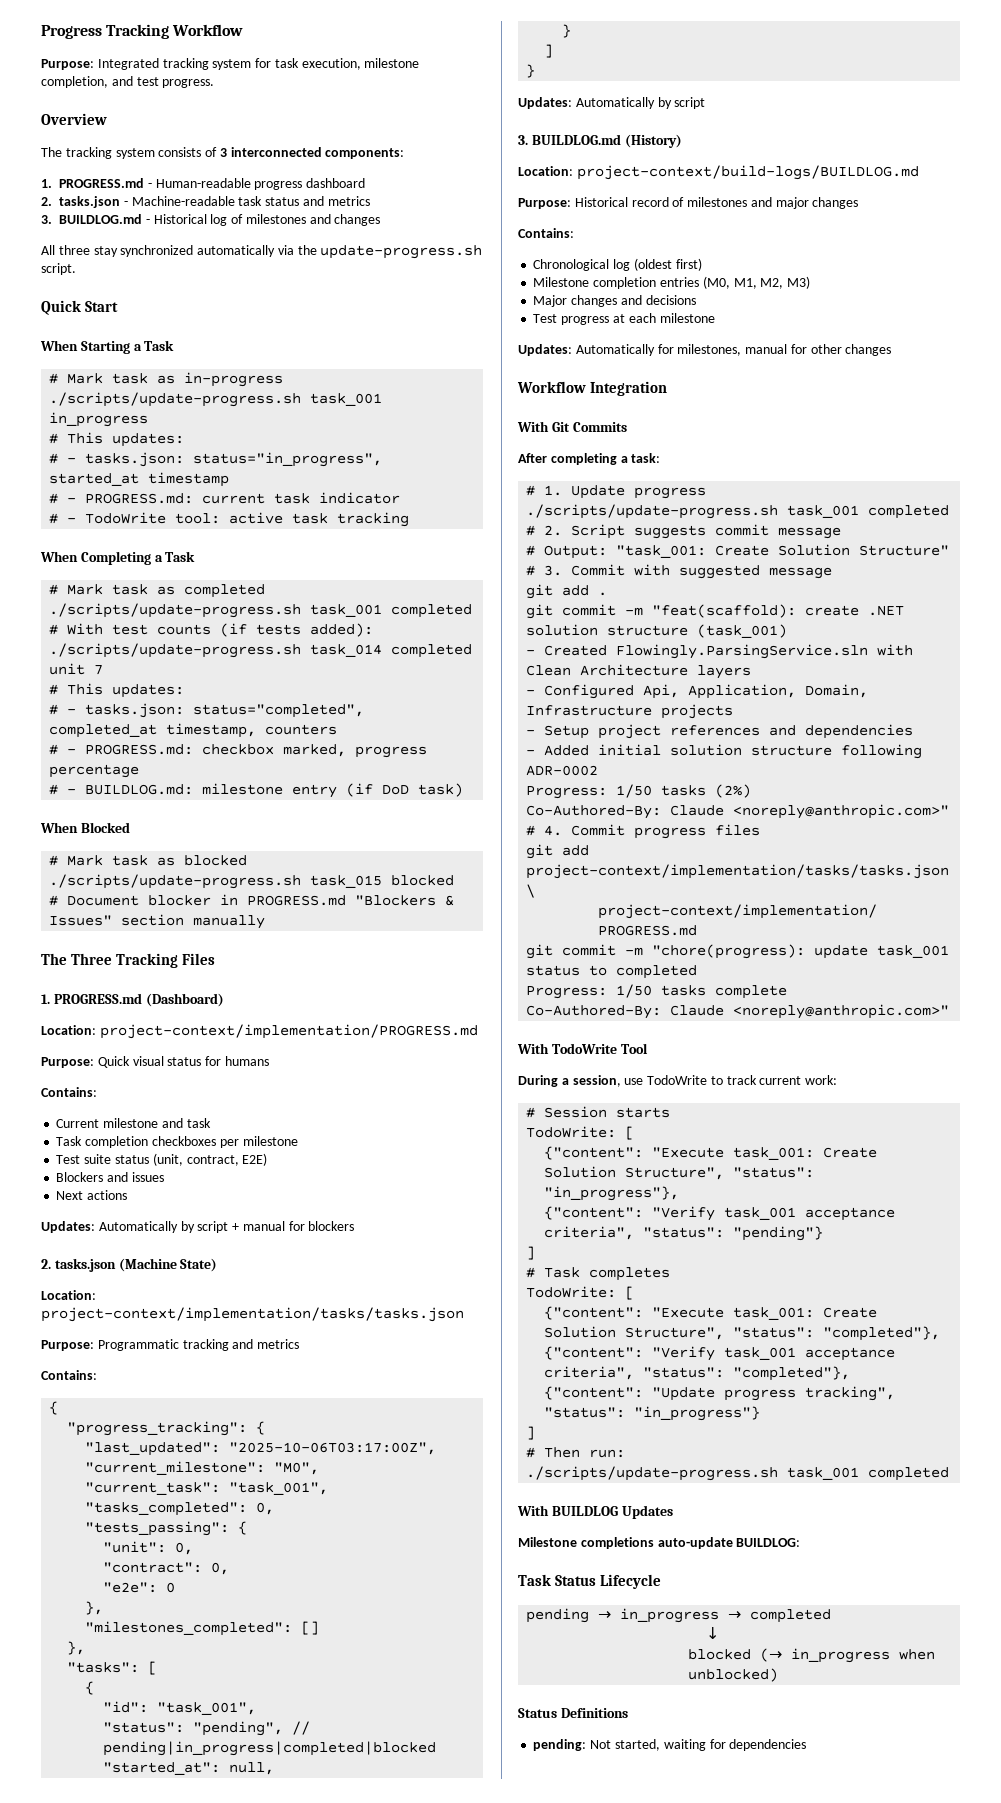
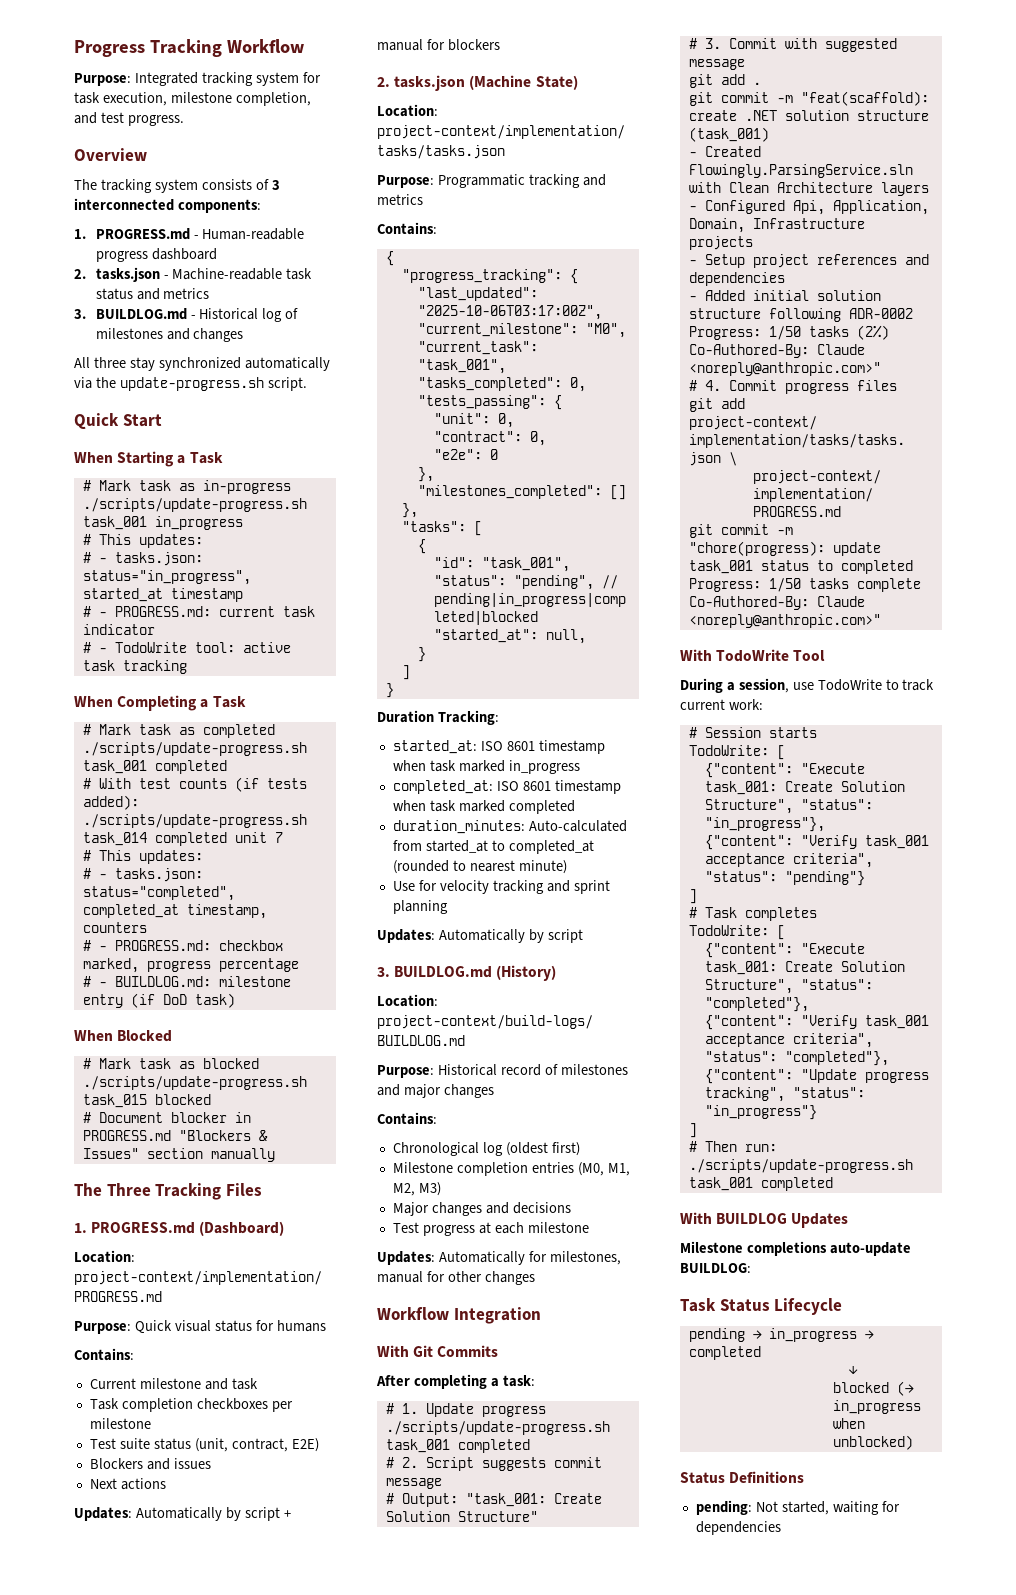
(536, 71) none -> [377,710,499,725] [392,740,605,754] [392,760,580,774] [392,780,621,794] [392,800,575,814] [392,820,627,834] [392,840,594,854] [392,860,567,874] [392,880,610,894] [392,900,448,914] // Duration Tracking: // started_at: ISO 8601 timestamp when task marked in_progress // completed_at: ISO 8601 timestamp when task marked completed // duration_minutes: Auto-calculated from started_at to completed_at (rounded to nearest minute) // Use for velocity tracking and sprint planning

